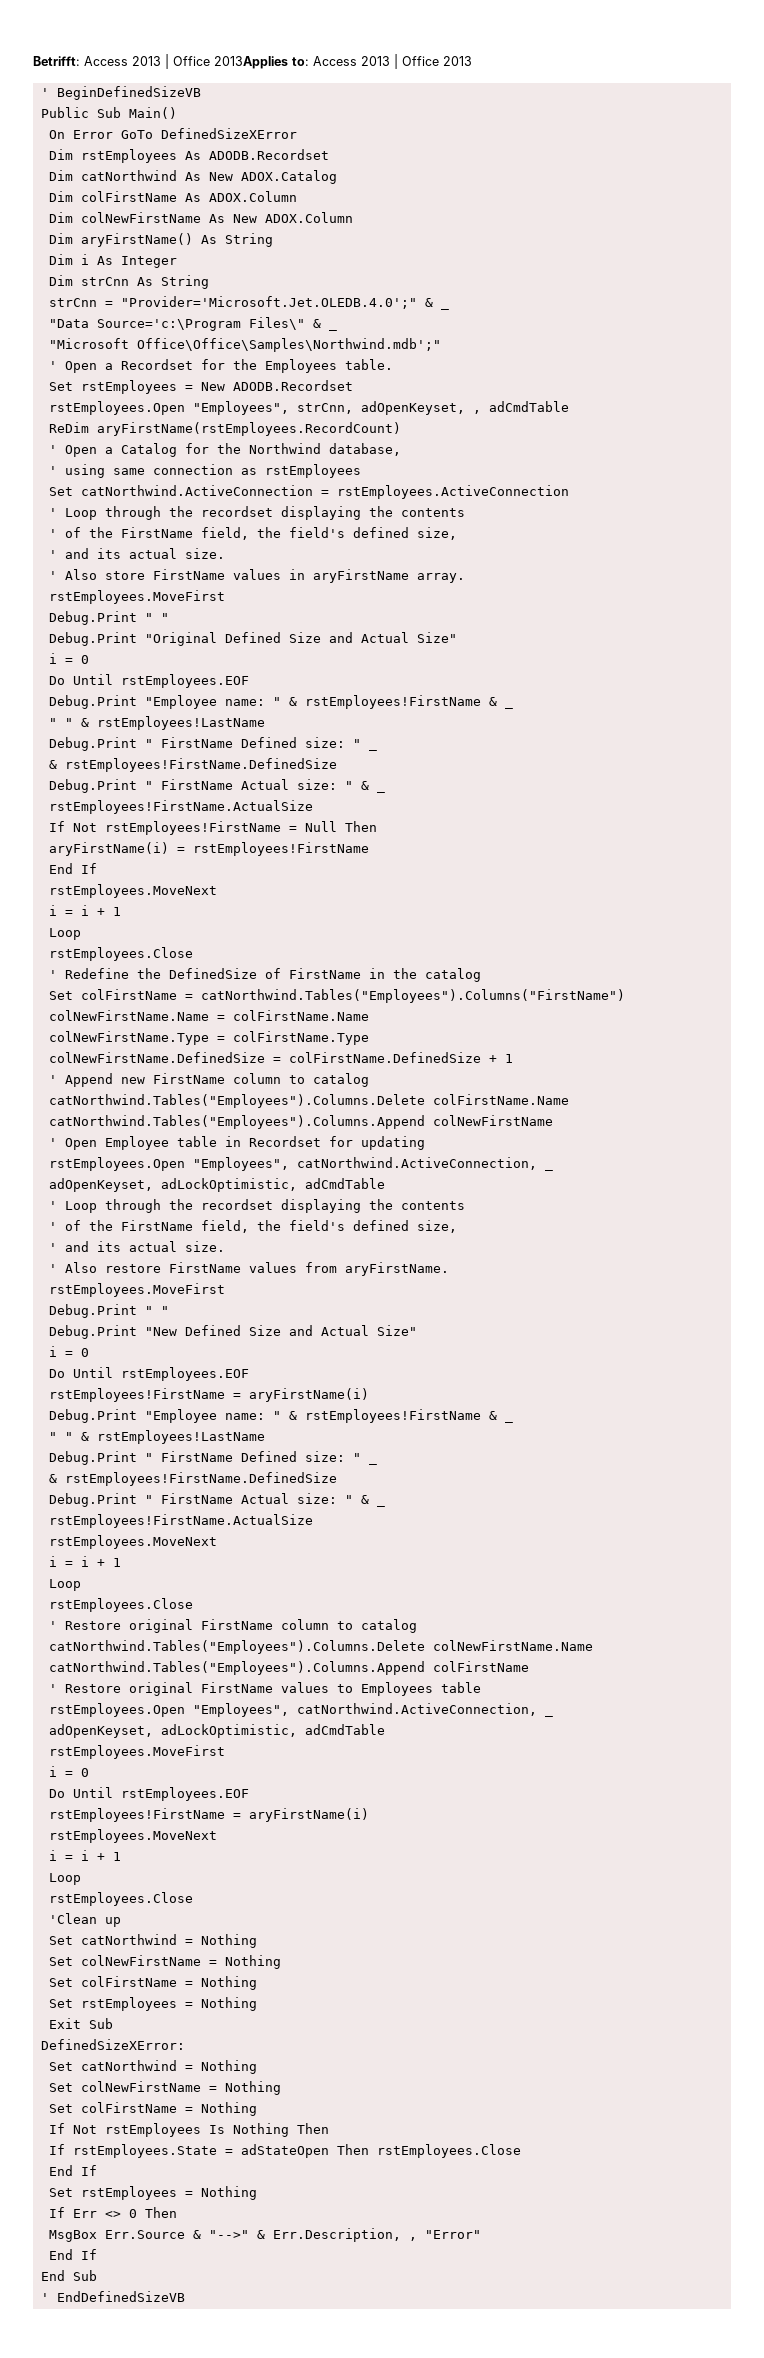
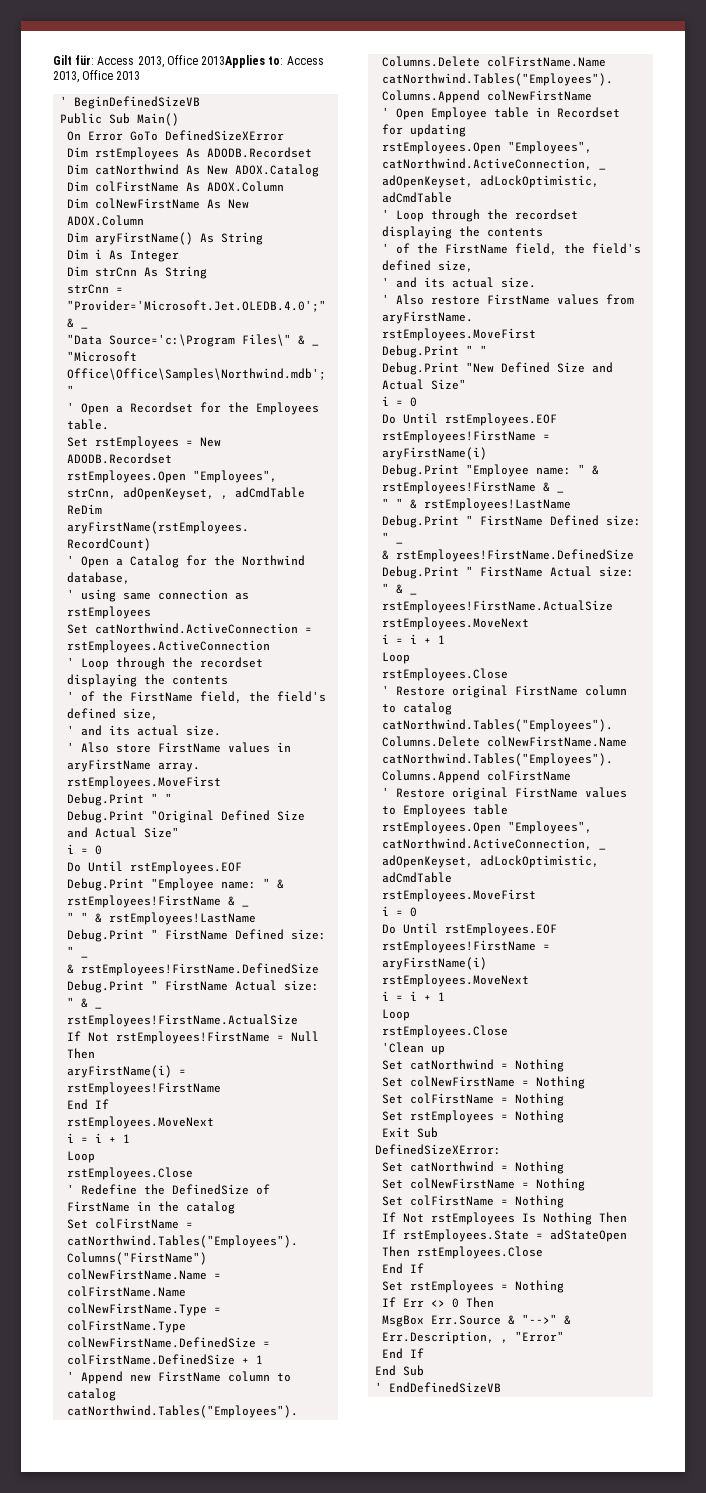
[33,54,169,69] Betrifft: Access 2013 | -> [53,55,164,68] Gilt für: Access 2013,
[361,54,398,69] 2013 | -> [53,71,79,83] 2013,

